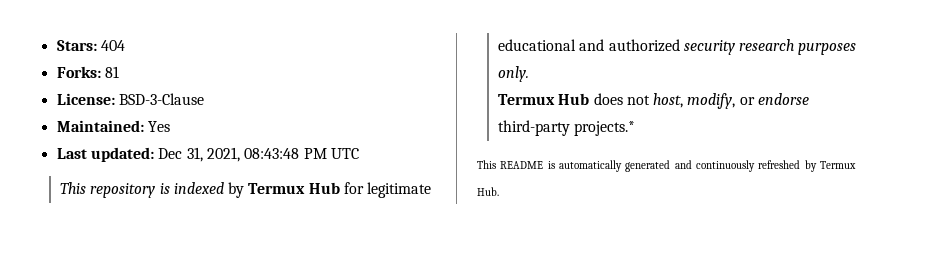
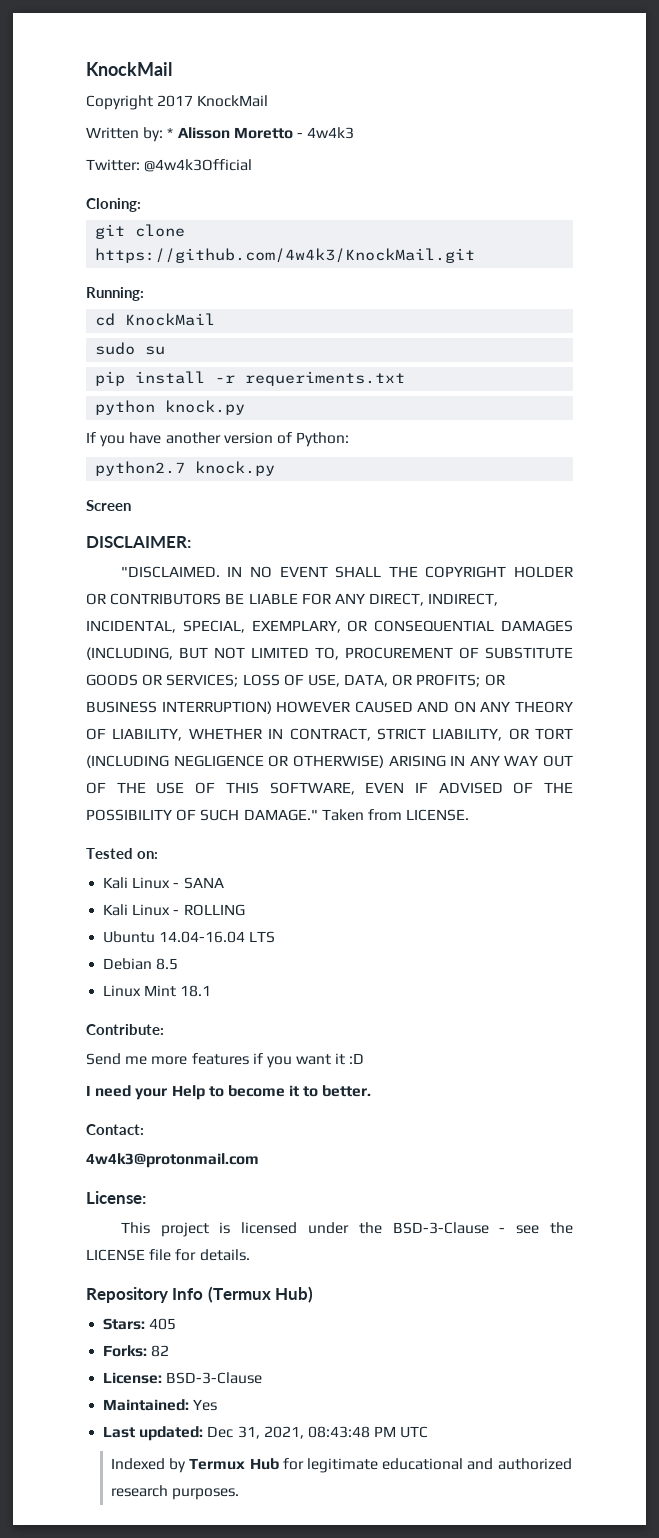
[56,40,125,51] Stars: 404 -> [86,62,172,76] [86,95,269,110] [86,127,355,142] [86,159,253,172] [86,198,141,212] [95,224,186,239] [95,248,476,263] [86,287,144,301] [95,313,216,326] [95,342,166,355] [95,371,406,386] [95,400,246,415] [86,432,350,447] [95,461,276,476] [86,500,131,511] [86,536,191,548] [120,566,573,578] [86,593,499,606] [86,620,573,633] [86,647,573,660] [86,674,505,687] [86,701,573,714] [86,728,573,741] [86,755,573,768] [86,782,573,795] [86,809,470,821] [86,848,159,859] [103,877,224,889] [103,904,245,916] [103,931,276,943] [103,958,179,970] [103,985,212,997] [86,1024,164,1035] [86,1053,365,1068] [86,1085,372,1100] [86,1124,144,1135] [86,1153,259,1168] [86,1191,146,1204] [120,1222,573,1237] [86,1249,250,1261] [86,1286,314,1303] [103,1318,177,1330] KnockMail // Copyright 2017 KnockMail // Written by: * Alisson Moretto - 4w4k3 // Twitter: @4w4k3Official // Cloning: // git clone https://github.com/4w4k3/KnockMail.git // Running: // cd KnockMail // sudo su // pip install -r requeriments.txt // python knock.py // If you have another version of Python: // python2.7 knock.py // Screen // DISCLAIMER: // "DISCLAIMED. IN NO EVENT SHALL THE COPYRIGHT HOLDER OR CONTRIBUTORS BE LIABLE FOR ANY DIRECT, INDIRECT, INCIDENTAL, SPECIAL, EXEMPLARY, OR CONSEQUENTIAL DAMAGES (INCLUDING, BUT NOT LIMITED TO, PROCUREMENT OF SUBSTITUTE GOODS OR SERVICES; LOSS OF USE, DATA, OR PROFITS; OR BUSINESS INTERRUPTION) HOWEVER CAUSED AND ON ANY THEORY OF LIABILITY, WHETHER IN CONTRACT, STRICT LIABILITY, OR TORT (INCLUDING NEGLIGENCE OR OTHERWISE) ARISING IN ANY WAY OUT OF THE USE OF THIS SOFTWARE, EVEN IF ADVISED OF THE POSSIBILITY OF SUCH DAMAGE." Taken from LICENSE. // Tested on: // Kali Linux - SANA // Kali Linux - ROLLING // Ubuntu 14.04-16.04 LTS // Debian 8.5 // Linux Mint 18.1 // Contribute: // Send me more features if you want it :D // I need your Help to become it to better. // Contact: // 4w4k3@protonmail.com // License: // This project is licensed under the BSD-3-Clause - see the LICENSE file for details. // Repository Info (Termux Hub) // Stars: 405
[104,66,119,78] 81 -> [151,1345,170,1357] 82
[59,182,224,198] This repository is indexed -> [111,1458,166,1470] Indexed
[683,39,857,55] [497,66,529,82] [497,93,810,109] [497,120,636,136] [477,160,856,172] [477,187,499,196] security research purposes only. // Termux Hub does not host, modify, or endorse third-party projects.* // This README is automatically generated and continuously refreshed by Termux Hub. -> [111,1485,240,1500] research purposes.

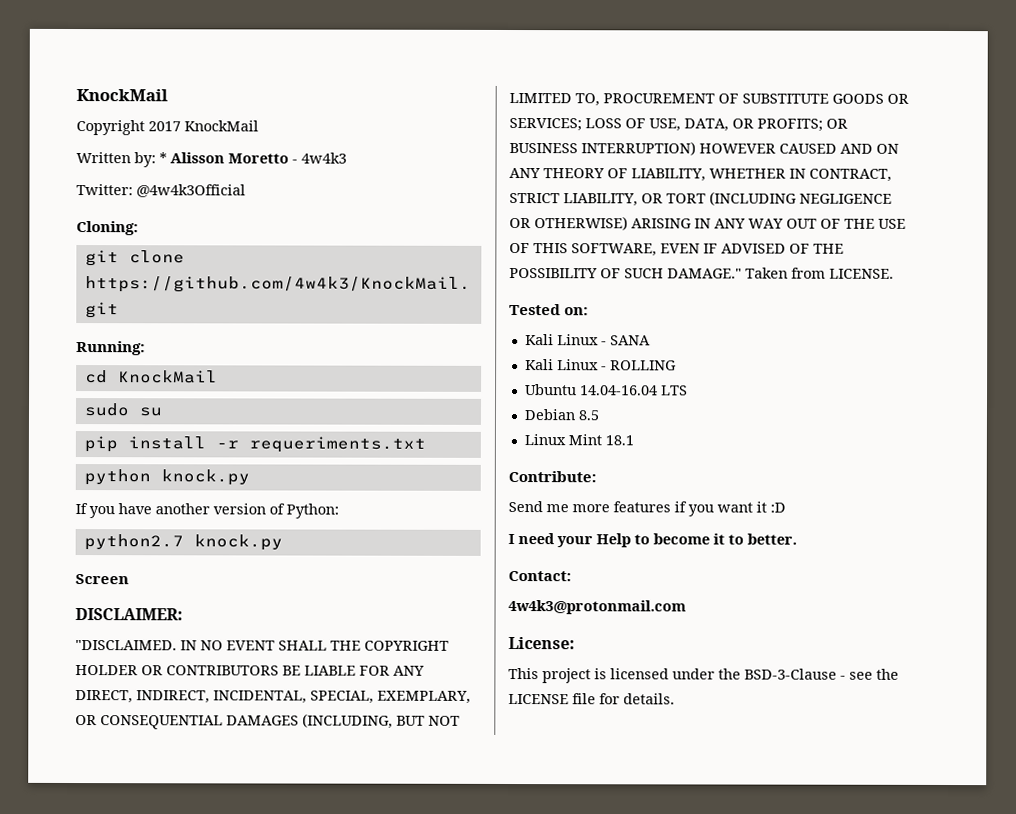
[86,1286,314,1303] [103,1318,177,1330] [103,1345,170,1357] [103,1372,263,1384] [103,1399,218,1411] [103,1426,429,1441] [111,1458,572,1473] [111,1485,240,1500] // Repository Info (Termux Hub) // Stars: 405 // Forks: 82 // License: BSD-3-Clause // Maintained: Yes // Last updated: Dec 31, 2021, 08:43:48 PM UTC // Indexed by Termux Hub for legitimate educational and authorized research purposes. -> (675, 699) none

